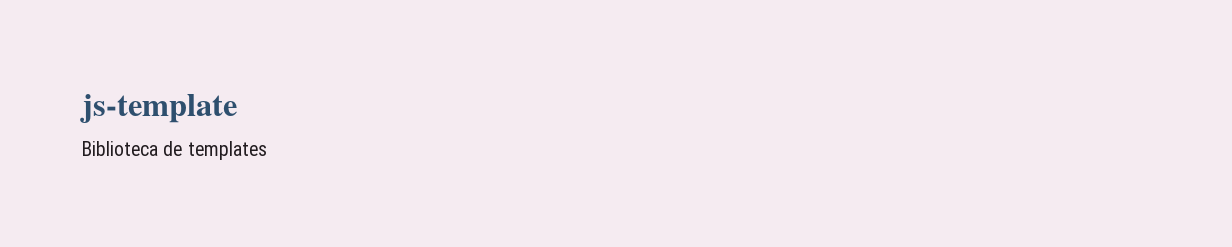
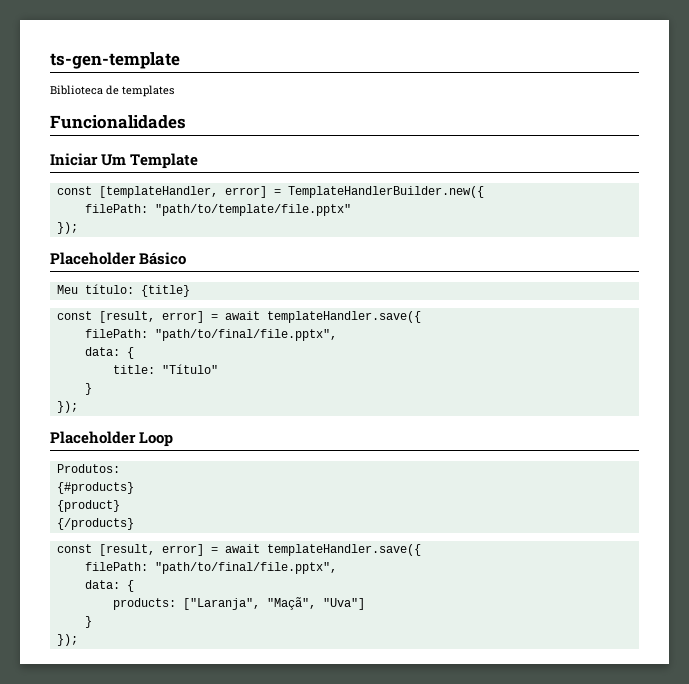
[80,94,237,123] js-template -> [50,52,180,69] ts-gen-template
(267, 150) none -> [50,115,186,129] [50,153,199,169] [56,186,484,198] [84,204,351,216] [56,222,78,234] [50,252,187,265] [56,284,190,297] [56,311,421,323] [84,329,337,341] [84,347,134,359] [112,364,218,374] [84,383,92,395] [56,401,78,413] [50,431,174,447] [56,464,120,473] [56,482,134,494] [56,500,120,512] [56,518,134,530] [56,544,421,556] [84,562,337,574] [84,580,134,592] [112,597,365,610] [84,616,92,628] [56,634,78,646] // Funcionalidades // Iniciar Um Template // const [templateHandler, error] = TemplateHandlerBuilder.new({ // filePath: "path/to/template/file.pptx" // }); // Placeholder Básico // Meu título: {title} // const [result, error] = await templateHandler.save({ // filePath: "path/to/final/file.pptx", // data: { // title: "Título" // } // }); // Placeholder Loop // Produtos: // {#products} // {product} // {/products} // const [result, error] = await templateHandler.save({ // filePath: "path/to/final/file.pptx", // data: { // products: ["Laranja", "Maçã", "Uva"] // } // });

